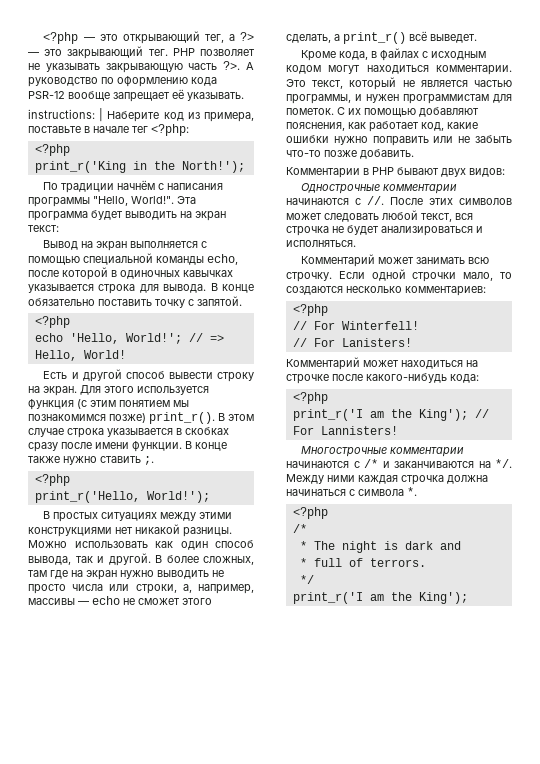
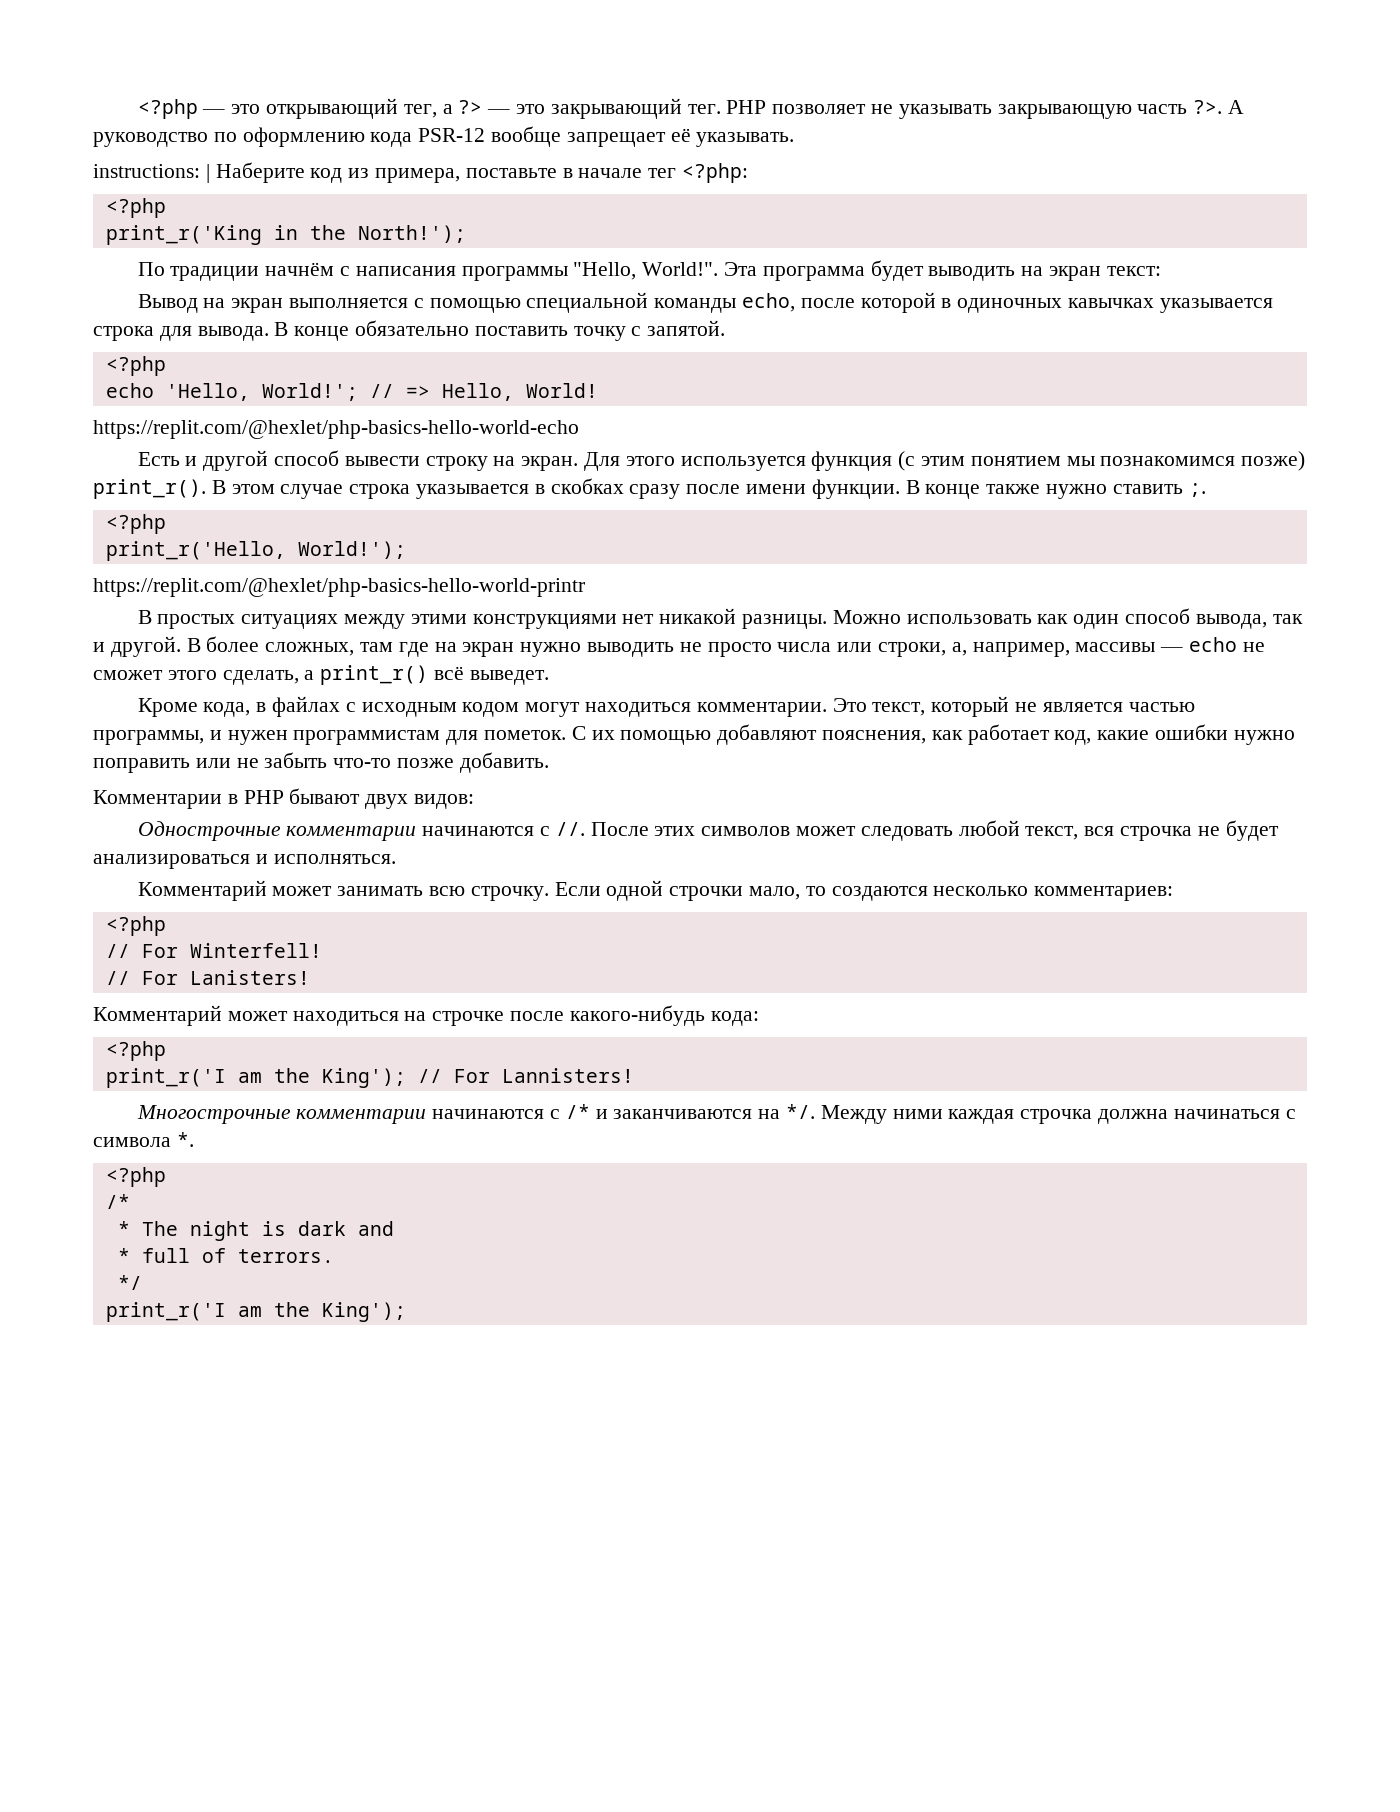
(126, 354) none -> [93,420,579,439] // https://replit.com/@hexlet/php-basics-hello-world-echo
(210, 497) none -> [93,578,585,597] // https://replit.com/@hexlet/php-basics-hello-world-printr

